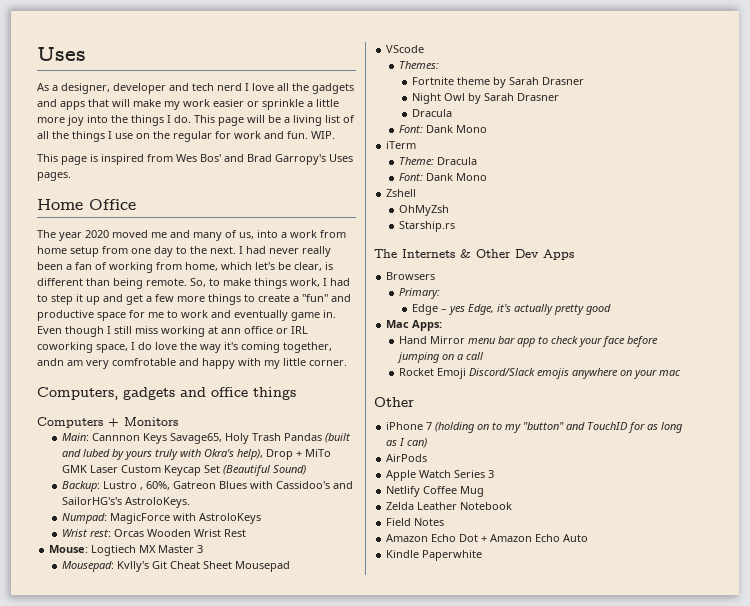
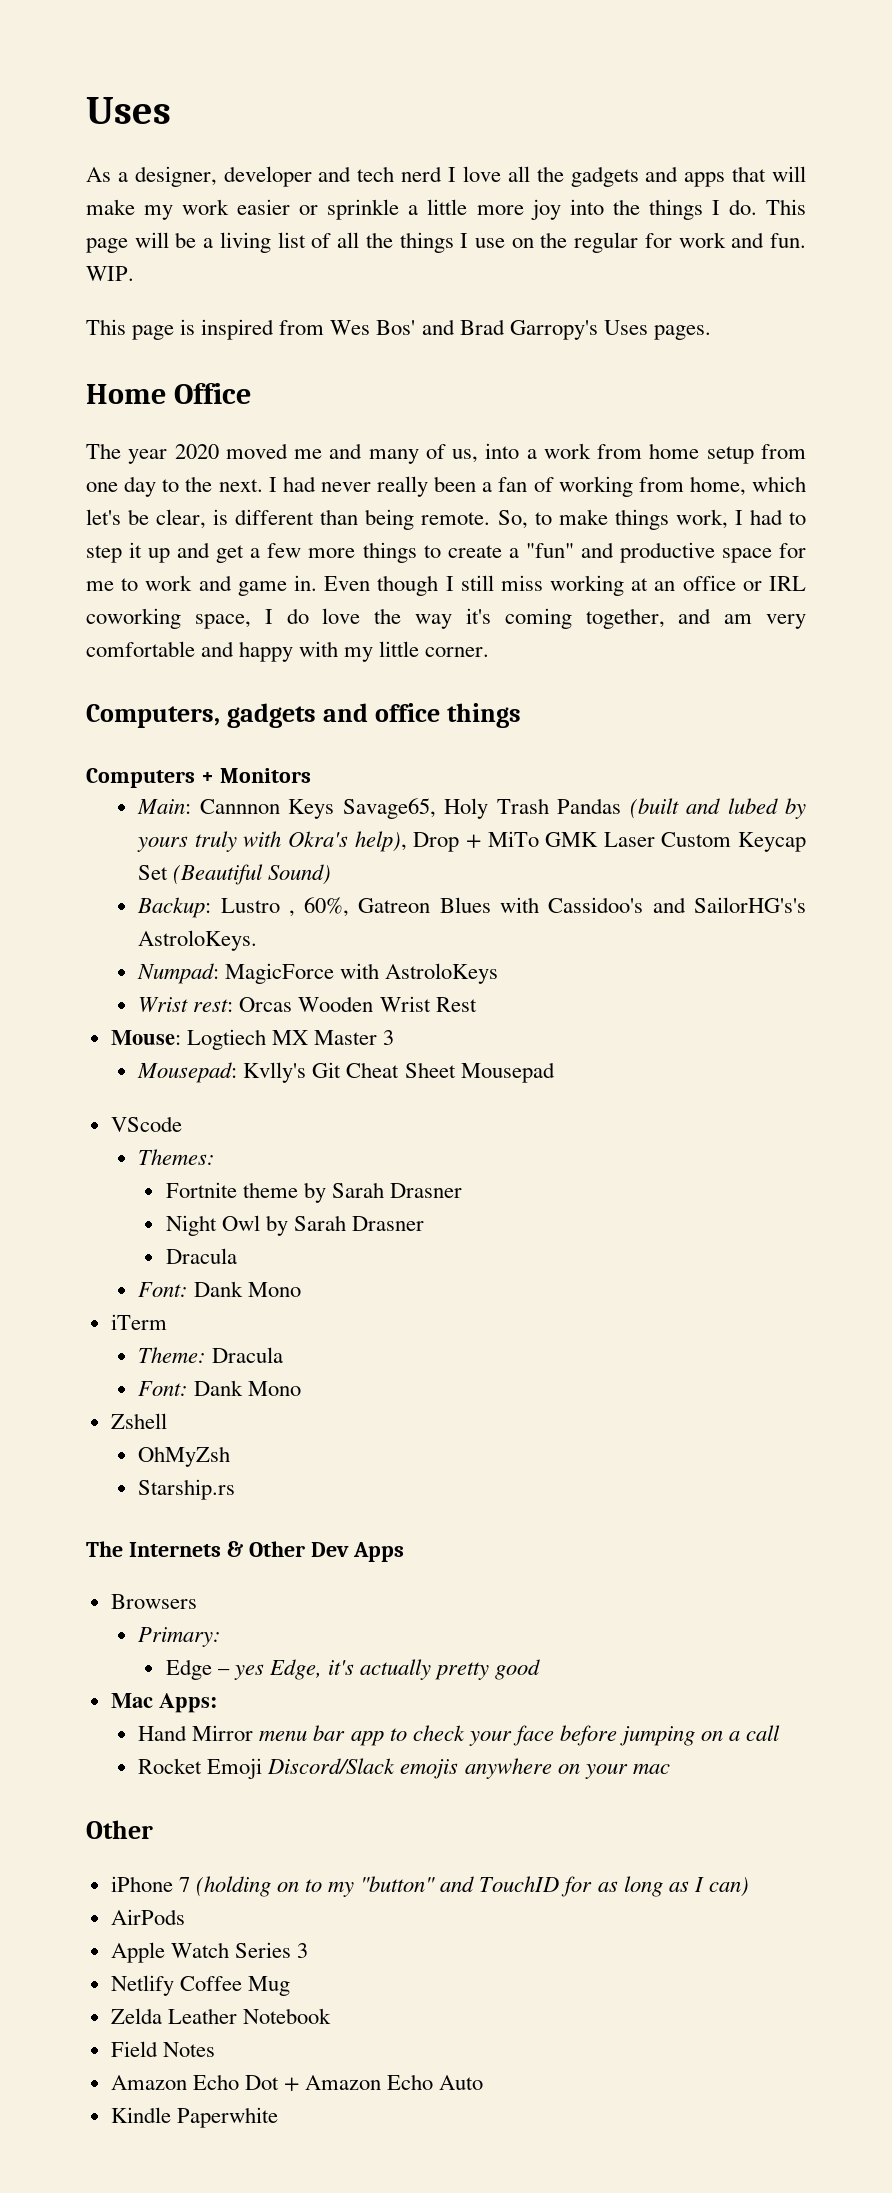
[234,310,288,321] eventually -> (232, 583) none
[221,328,241,334] ann -> [654,581,676,591] an
[37,358,64,366] andn -> [678,608,712,624] and
[112,358,176,366] comfrotable -> [86,641,195,657] comfortable

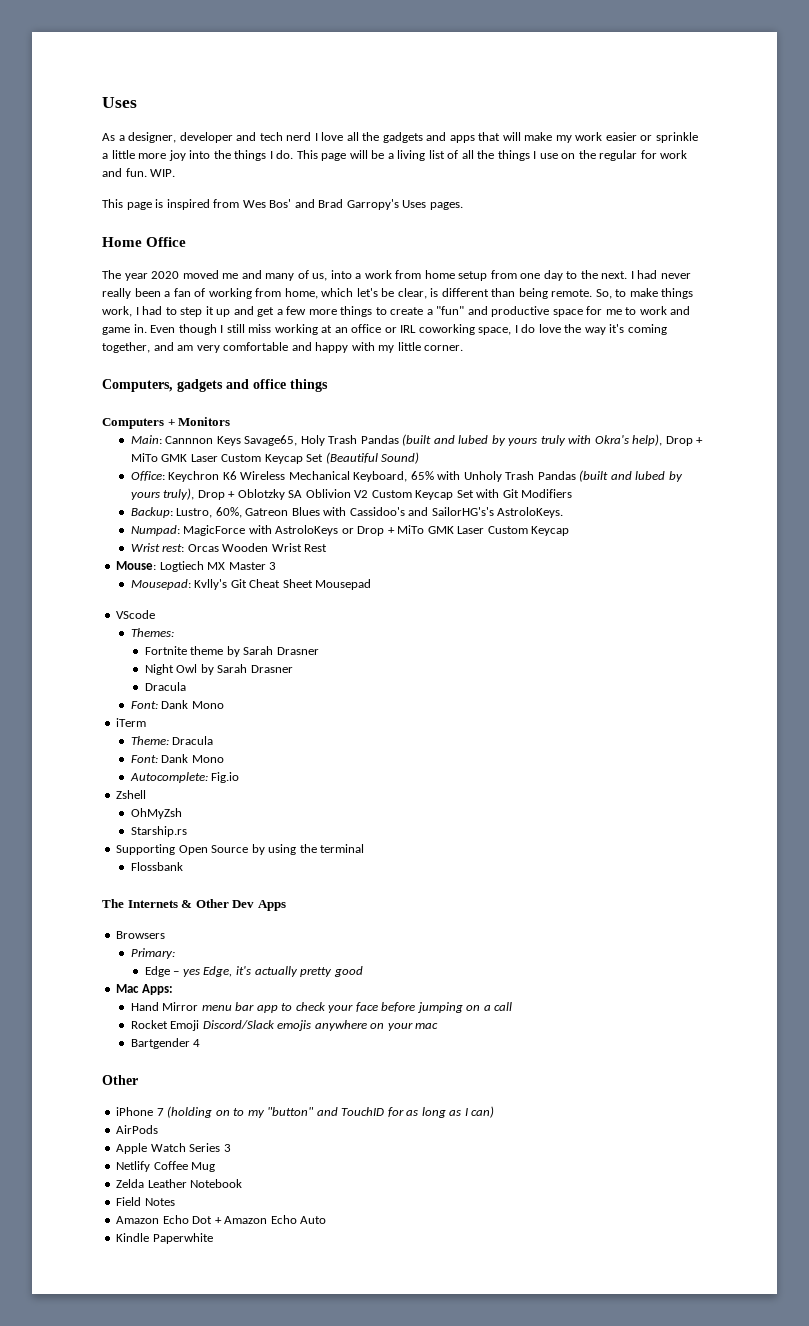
(332, 874) none -> [130,470,683,482] [130,488,573,500] // Office: Keychron K6 Wireless Mechanical Keyboard, 65% with Unholy Trash Pandas (built and lubed by yours truly), Drop + Oblotzky SA Oblivion V2 Custom Keycap Set with Git Modifiers
[220,898,295,917] Lustro , -> [176,508,213,518] Lustro,
(499, 973) none -> [341,525,570,536] or Drop + MiTo GMK Laser Custom Keycap
(302, 1388) none -> [129,772,240,783] // Autocomplete: Fig.io
(236, 1489) none -> [116,844,365,855] [130,862,183,871] // Supporting Open Source by using the terminal // Flossbank
(670, 1768) none -> [130,1038,201,1049] // Bartgender 4

